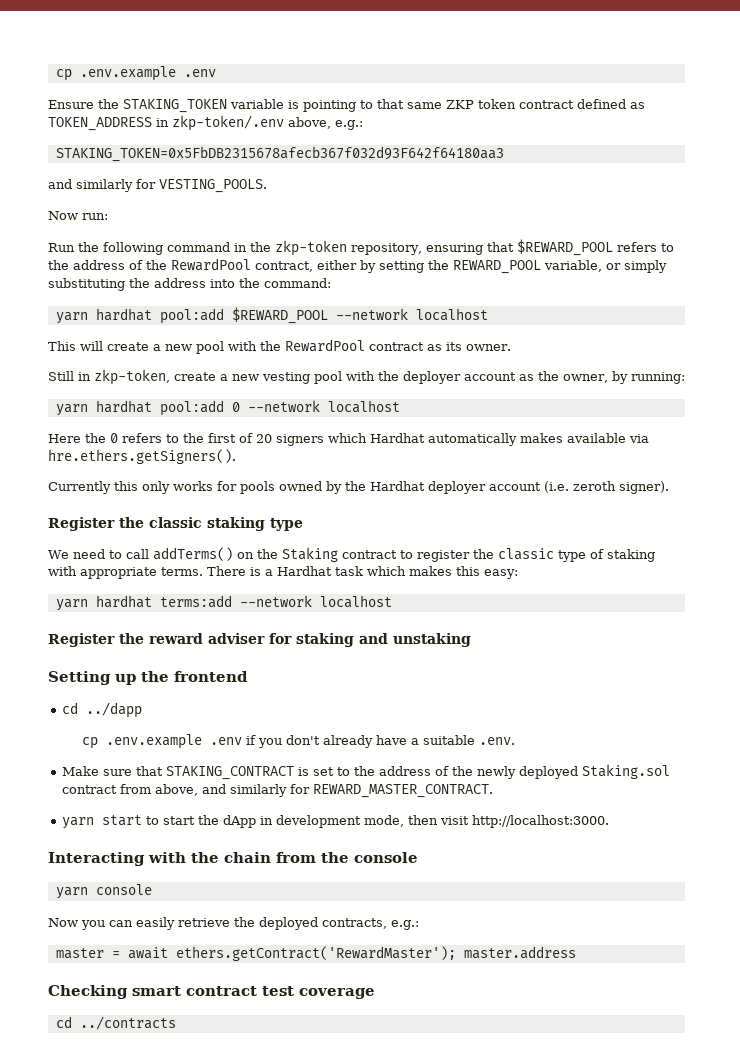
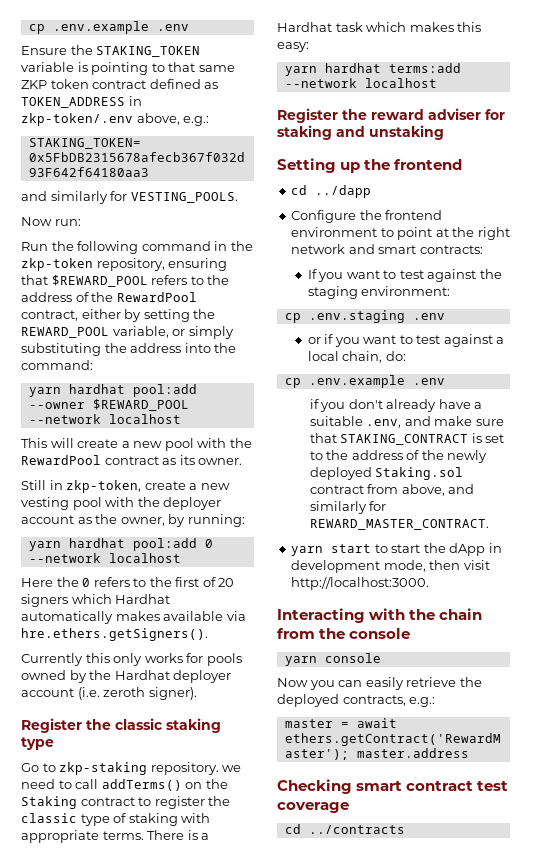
(224, 316) none -> [28,402,85,409] --owner
[48,550,69,559] We -> [21,762,242,775] Go to zkp-staking repository. we
[82,734,243,749] // cp .env.example .env -> [291,210,443,223] [291,227,510,240] [291,244,483,254] [307,269,502,282] [307,286,451,299] [284,310,445,323] [307,334,505,347] [307,351,406,363] [284,375,445,388] // Configure the frontend environment to point at the right network and smart contracts: // If you want to test against the staging environment: // cp .env.staging .env // or if you want to test against a local chain, do: // cp .env.example .env //
[479,737,516,745] [62,766,100,776] .env. // Make -> [366,416,473,428] .env, and make

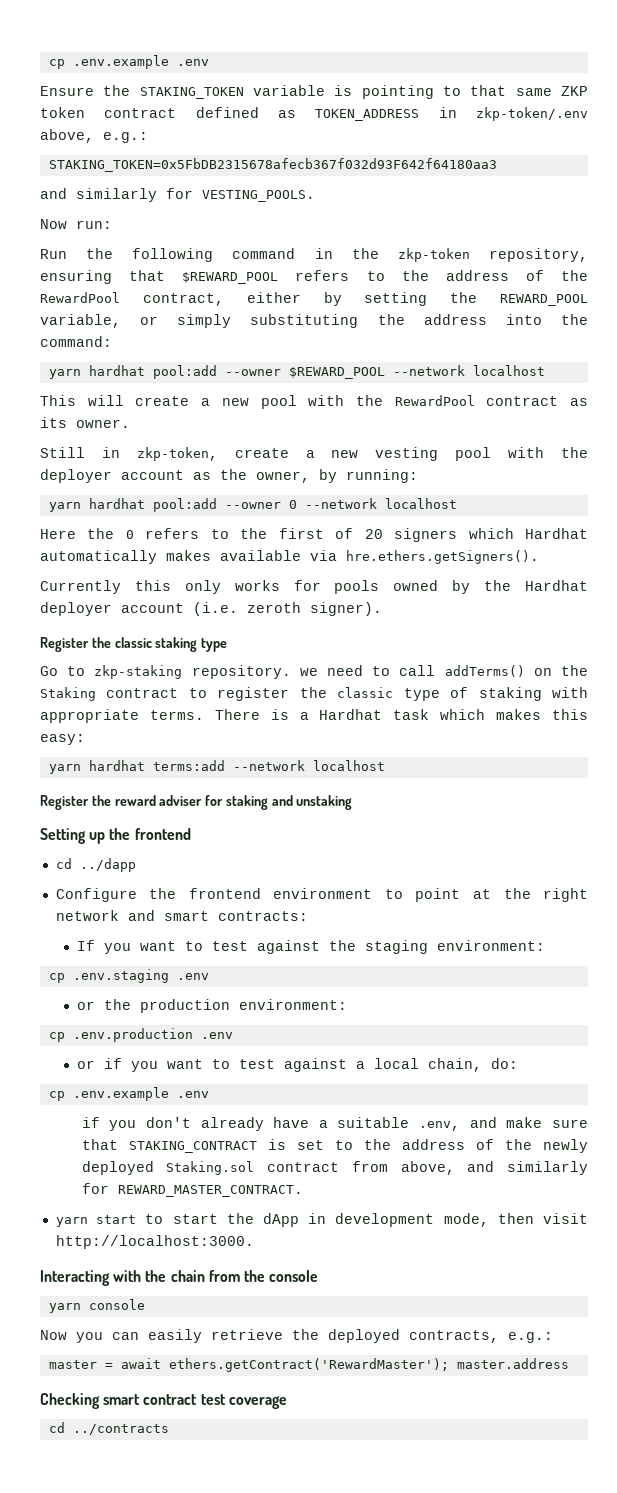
(197, 544) none -> [224,502,281,509] --owner
(445, 316) none -> [76,999,347,1013] [48,1028,233,1042] // or the production environment: // cp .env.production .env

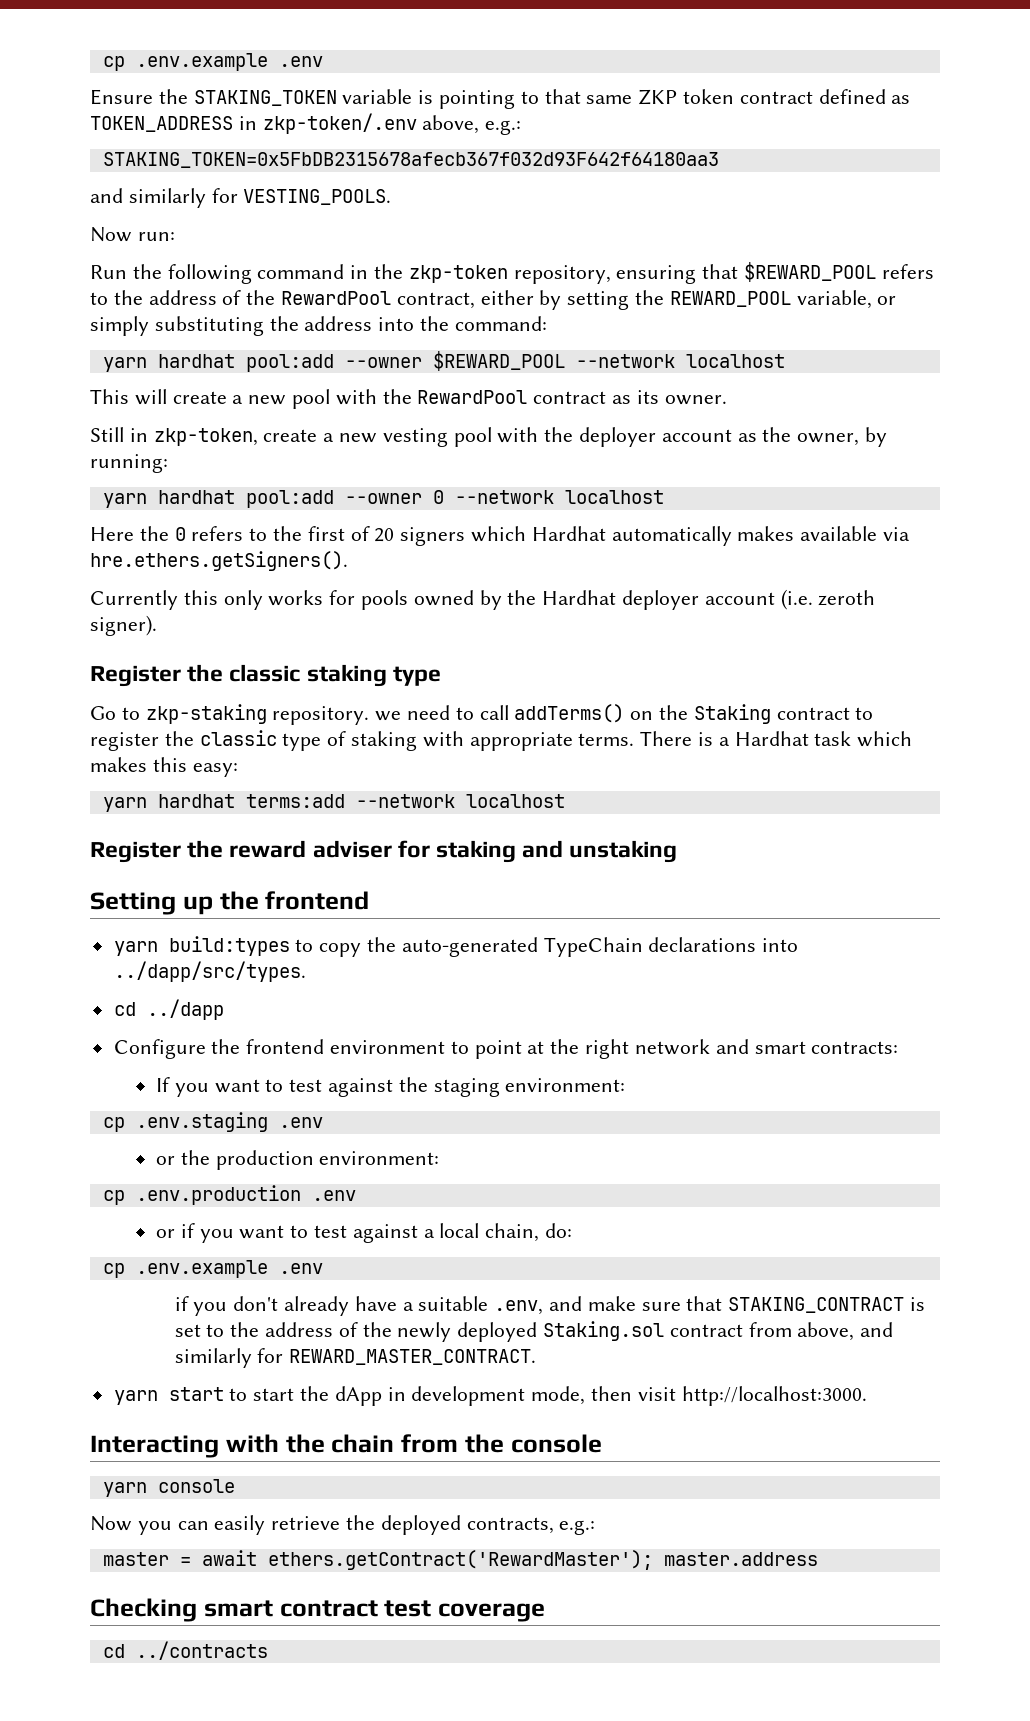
(191, 834) none -> [113,936,799,957] [113,961,306,982] // yarn build:types to copy the auto-generated TypeChain declarations into ../dapp/src/types.

